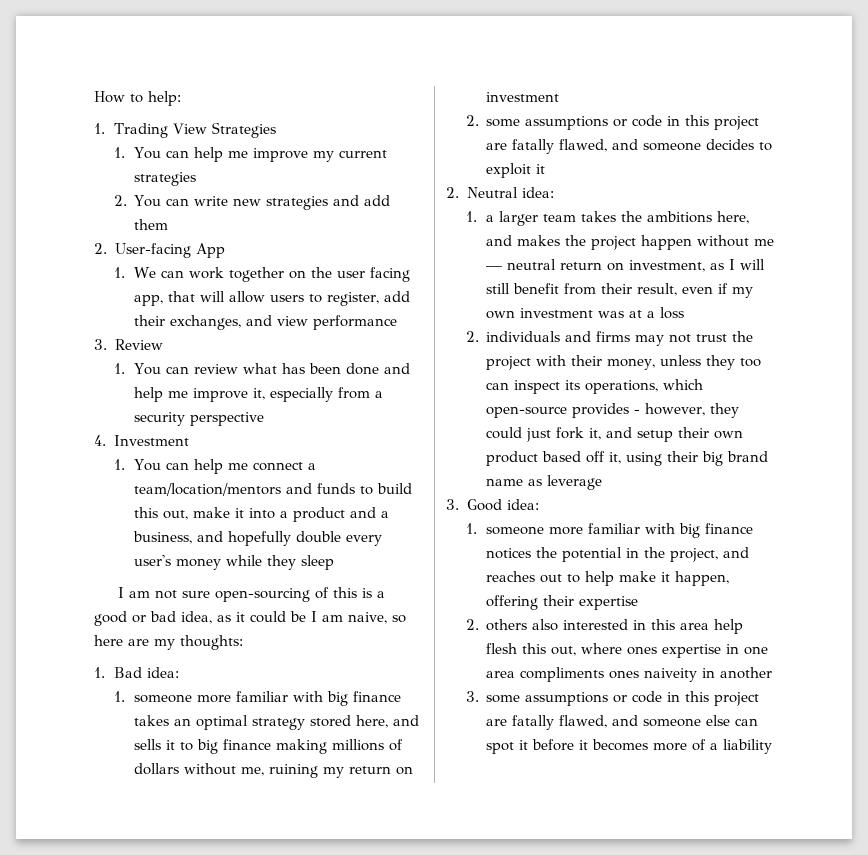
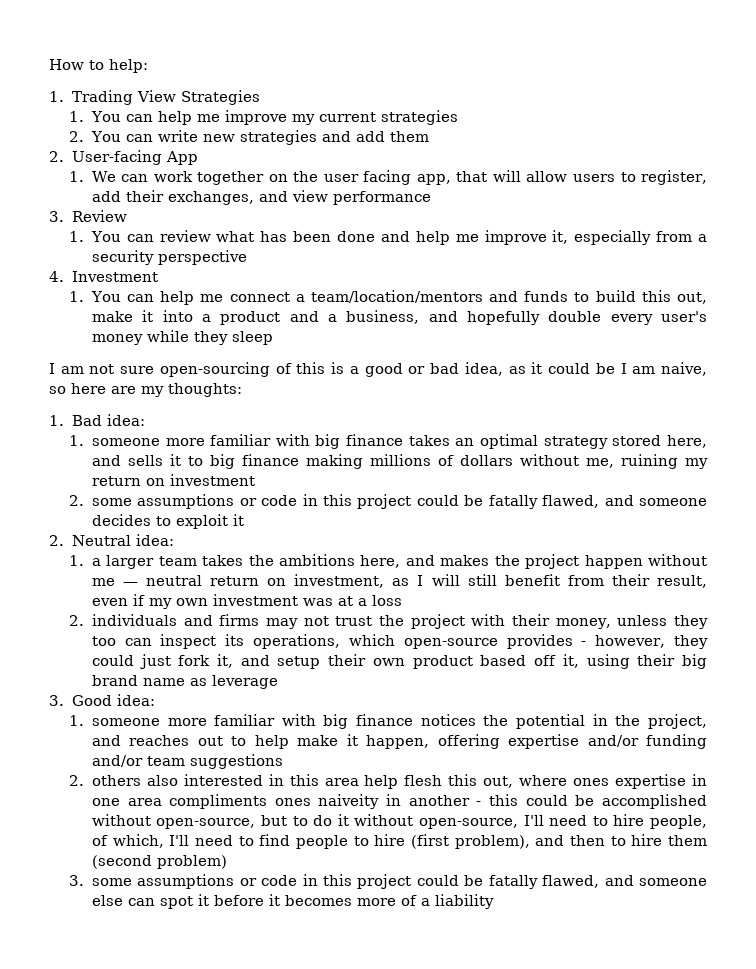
[486,143,508,150] are -> [416,495,484,506] could be
[542,595,638,610] their expertise -> [508,734,707,749] [91,754,283,769] expertise and/or funding and/or team suggestions
(773, 673) none -> [476,794,707,809] [91,814,707,829] [91,834,708,849] [91,855,227,869] - this could be accomplished without open-source, but to do it without open-source, I'll need to hire people, of which, I'll need to find people to hire (first problem), and then to hire them (second problem)
[486,719,508,726] are -> [416,875,484,886] could be

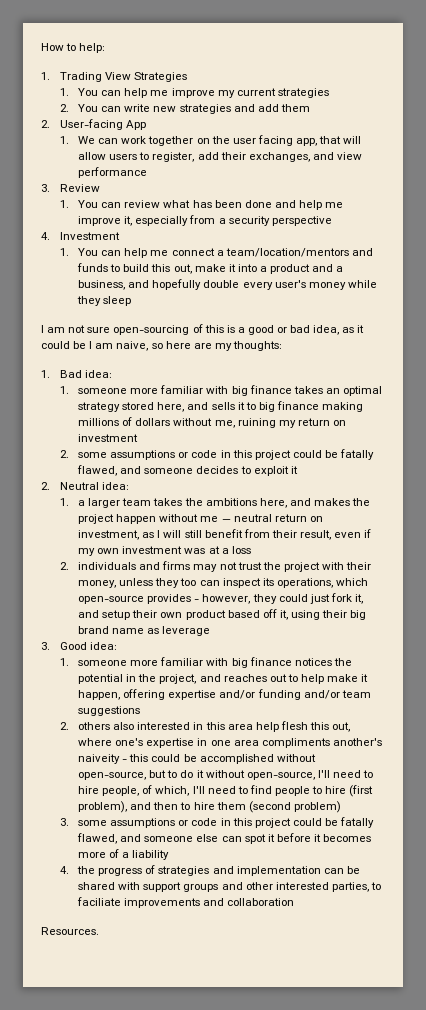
[573,778,610,786] ones -> [115,738,144,746] one's
[274,794,470,809] ones naiveity in another -> [332,738,382,746] [78,754,121,764] another's naiveity
(494, 901) none -> [59,865,360,876] [78,882,381,892] [77,897,295,908] [41,927,99,935] // 4. the progress of strategies and implementation can be shared with support groups and other interested parties, to faciliate improvements and collaboration // Resources.

